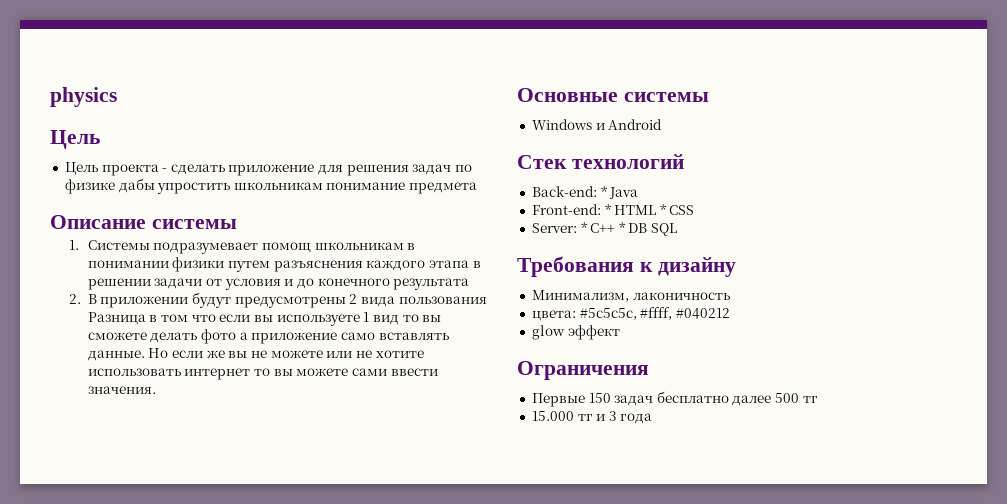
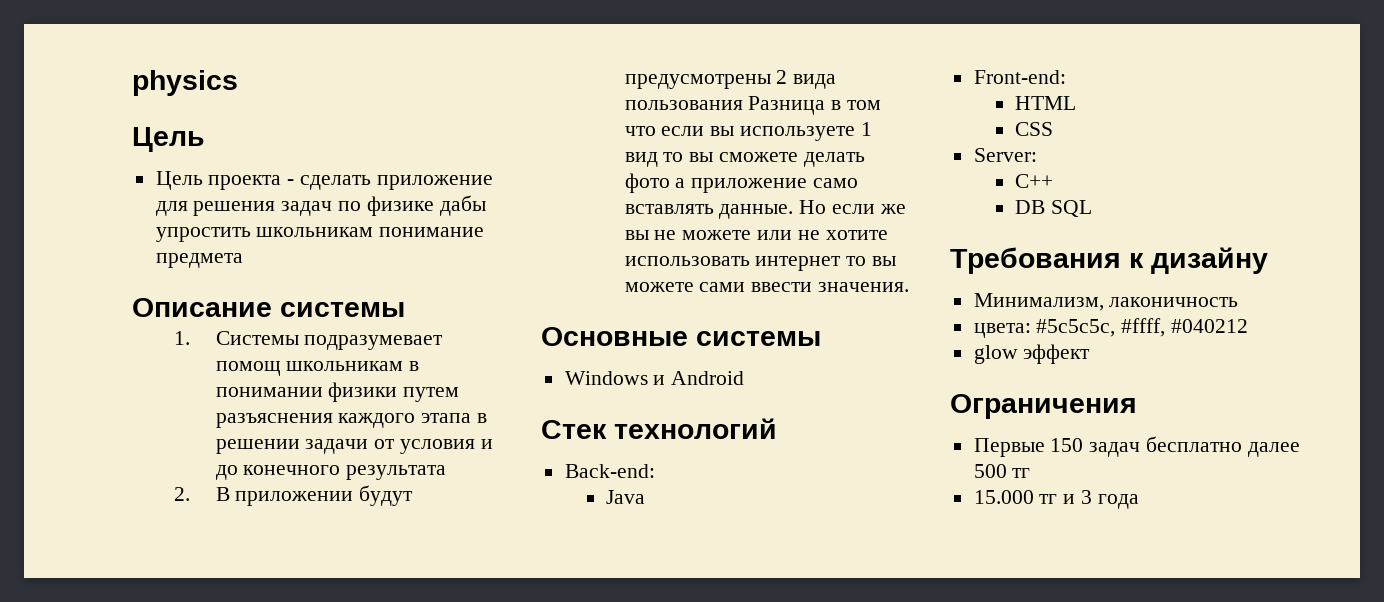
[600,186,608,197] * -> (655, 471) //
[604,204,612,215] * -> (1066, 77) //
[659,204,667,215] * -> (1077, 103) //
[580,222,588,233] * -> (1037, 155) //
[618,222,626,233] * -> (1054, 181) //

